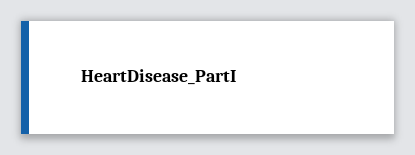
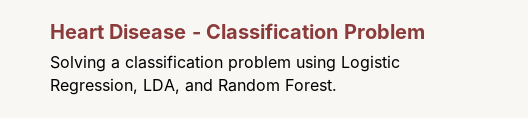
[81,69,236,85] HeartDisease_PartI -> [50,23,425,39] [50,55,400,72] [50,78,337,95] Heart Disease - Classification Problem // Solving a classification problem using Logistic Regression, LDA, and Random Forest.

